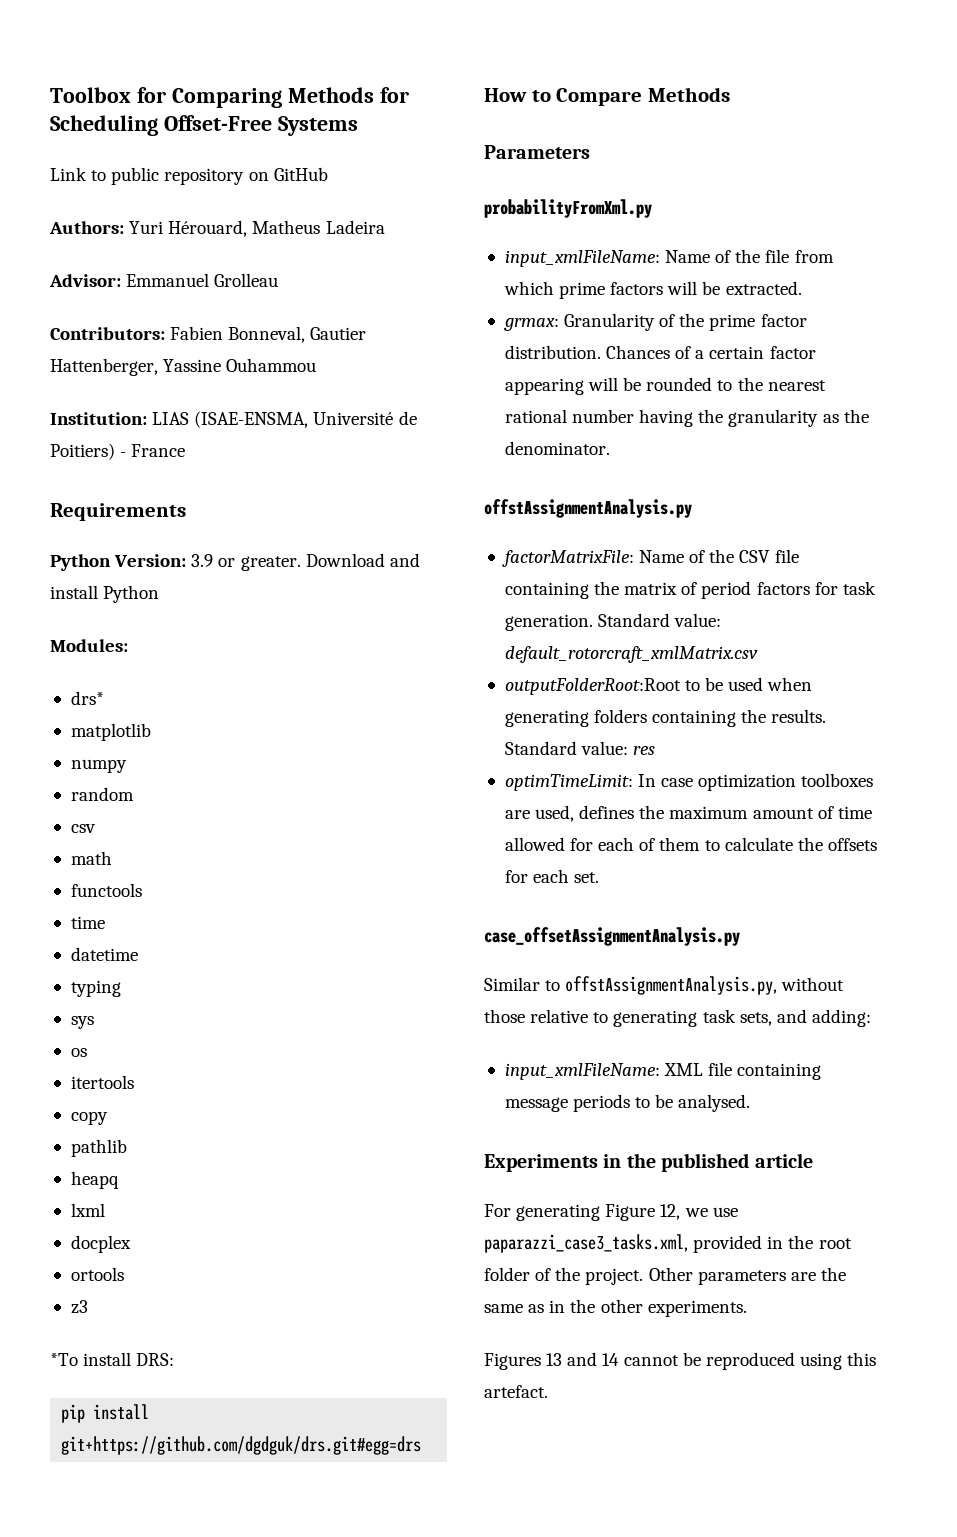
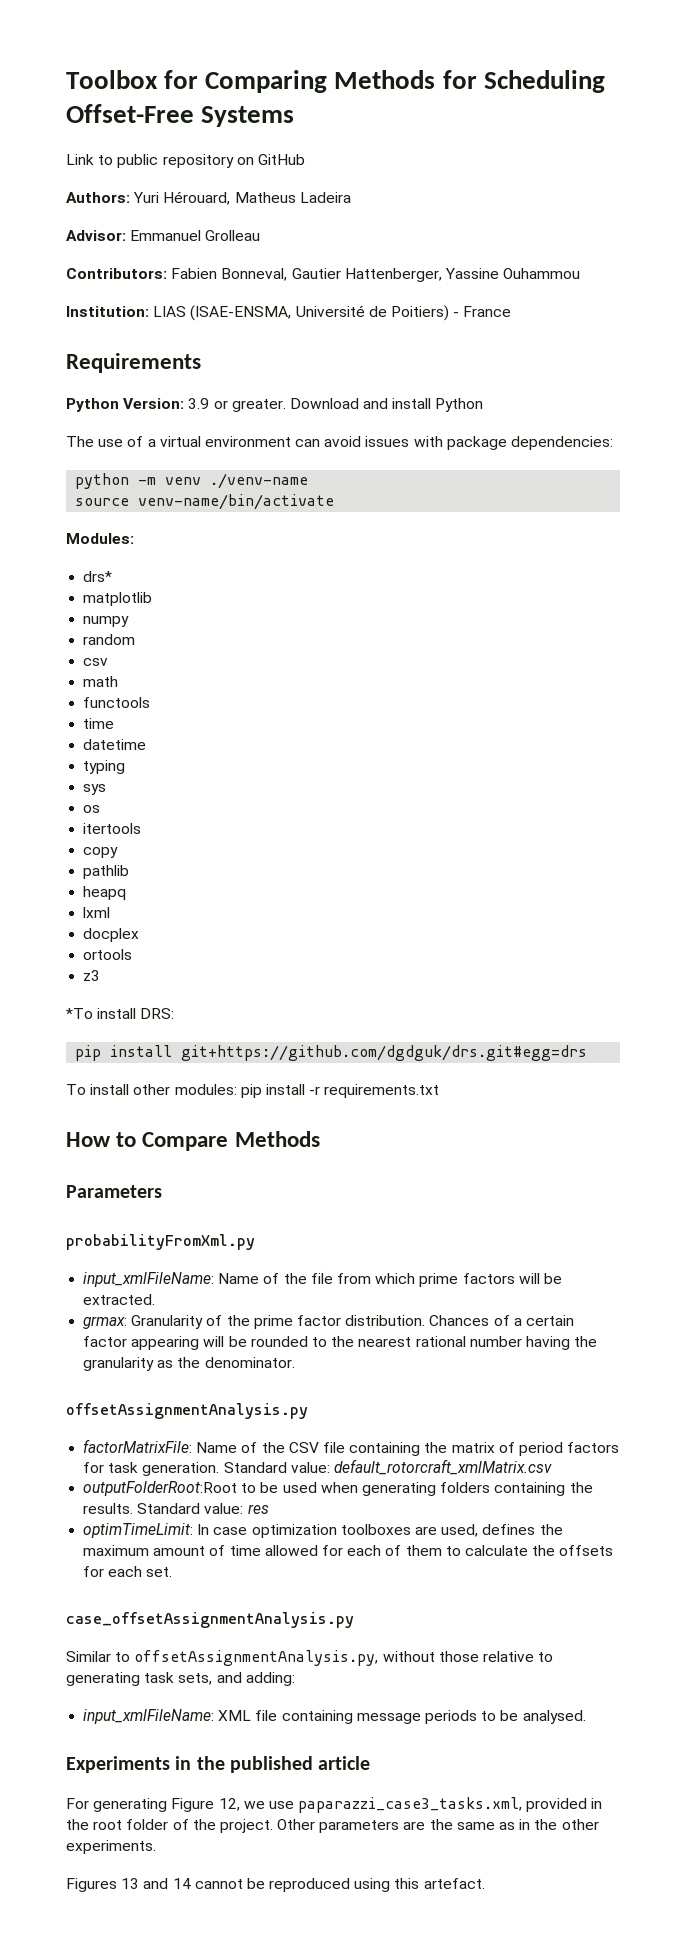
(160, 594) none -> [66,436,614,450] [75,473,309,489] [75,494,335,510] // The use of a virtual environment can avoid issues with package dependencies: // python -m venv ./venv-name // source venv-name/bin/activate
(422, 1445) none -> [66,1084,440,1098] // To install other modules: pip install -r requirements.txt
[484,499,692,518] offstAssignmentAnalysis.py -> [66,1403,308,1419] offsetAssignmentAnalysis.py
[565,976,778,995] offstAssignmentAnalysis.py, -> [134,1650,379,1666] offsetAssignmentAnalysis.py,

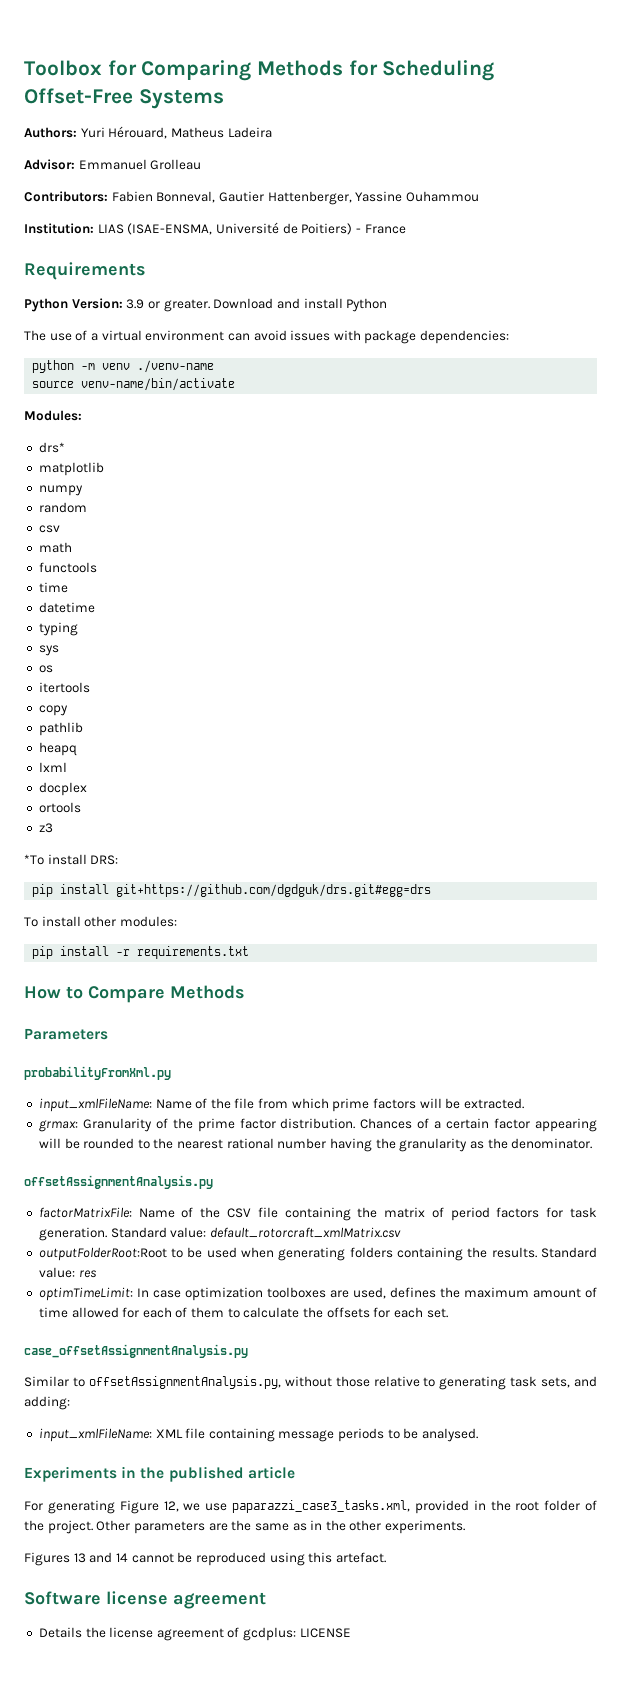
[66,154,305,168] // Link to public repository on GitHub -> (224, 99) none
(237, 1089) none -> (177, 921) //
(485, 1883) none -> [24,1591,266,1609] [38,1627,351,1641] // Software license agreement // Details the license agreement of gcdplus: LICENSE

